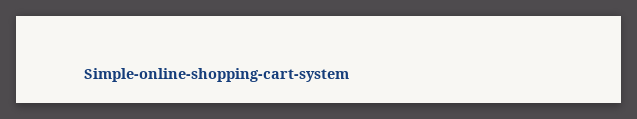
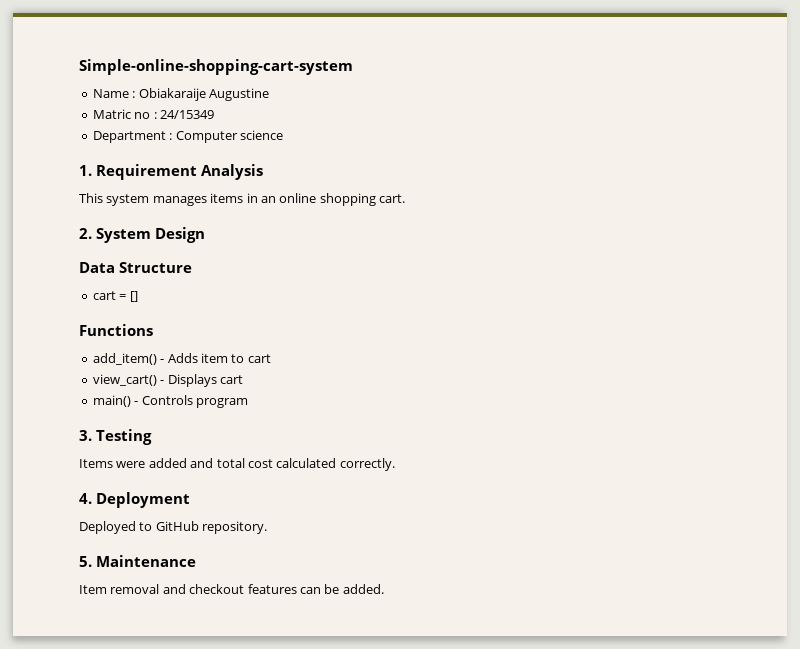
(349, 75) none -> [92,88,269,101] [92,109,214,119] [92,130,283,143] [79,164,263,180] [79,193,405,206] [79,227,205,243] [79,262,192,273] [92,291,138,302] [79,324,153,336] [92,353,271,365] [92,374,243,387] [92,395,248,408] [79,429,152,445] [79,458,395,471] [79,492,190,508] [79,521,268,534] [79,555,196,567] [79,584,384,594] // Name : Obiakaraije Augustine // Matric no : 24/15349 // Department : Computer science // 1. Requirement Analysis // This system manages items in an online shopping cart. // 2. System Design // Data Structure // cart = [] // Functions // add_item() - Adds item to cart // view_cart() - Displays cart // main() - Controls program // 3. Testing // Items were added and total cost calculated correctly. // 4. Deployment // Deployed to GitHub repository. // 5. Maintenance // Item removal and checkout features can be added.

